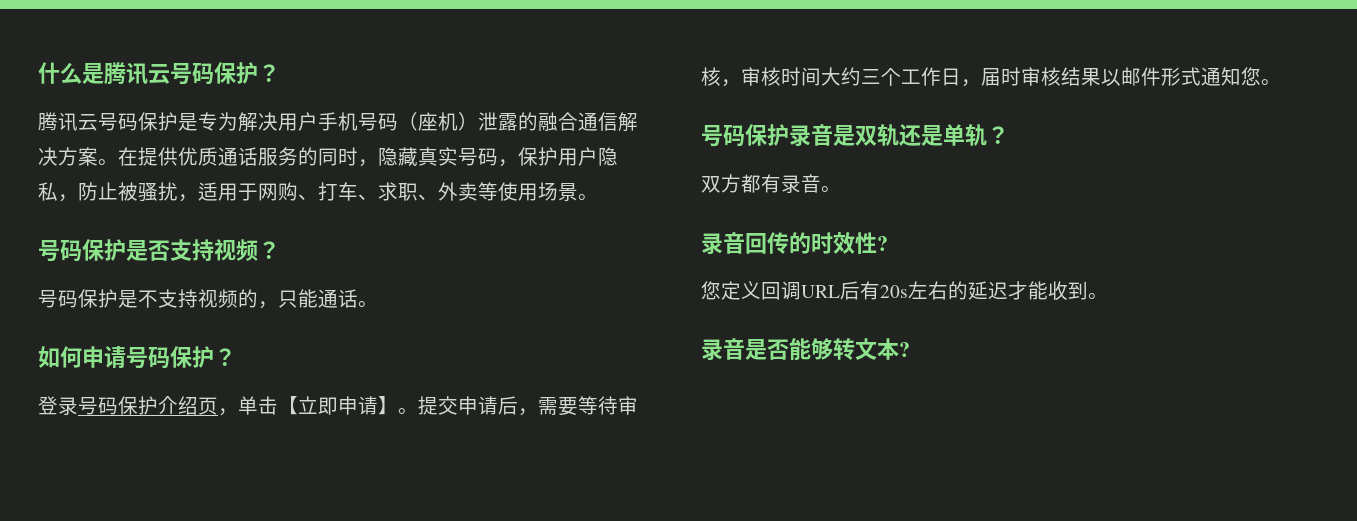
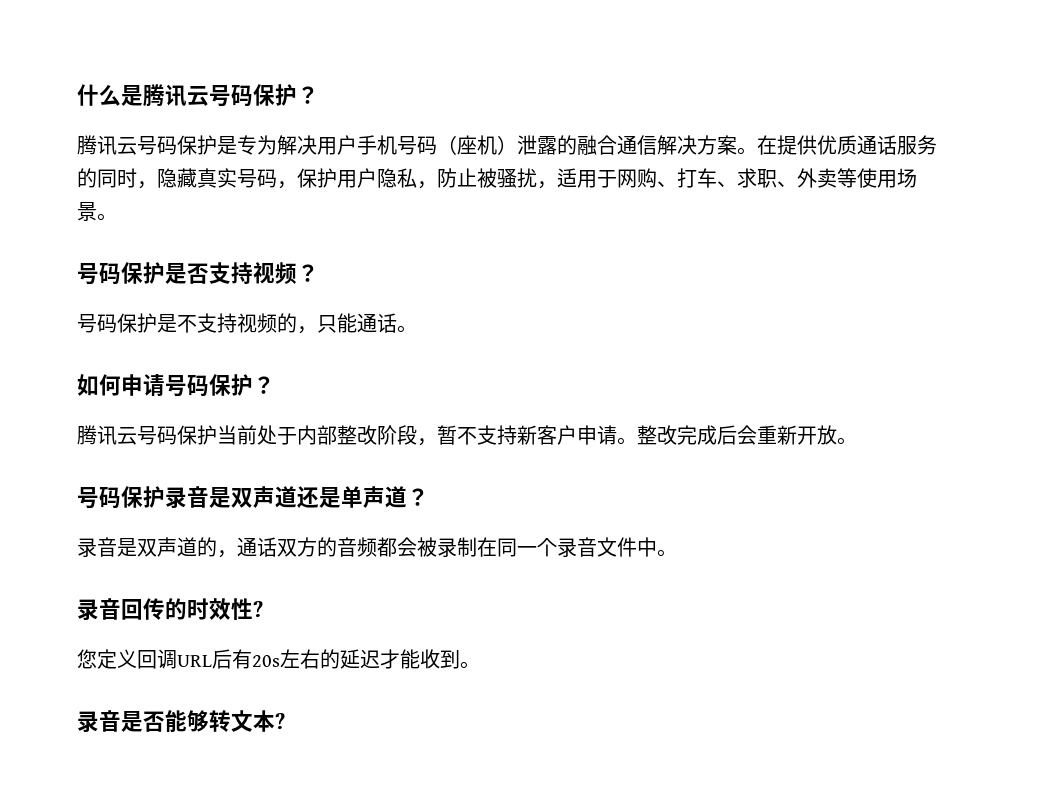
[38,396,638,416] [701,67,1261,87] 登录号码保护介绍页，单击【立即申请】。提交申请后，需要等待审核，审核时间大约三个工作日，届时审核结果以邮件形式通知您 -> [77,425,837,446] 腾讯云号码保护当前处于内部整改阶段，暂不支持新客户申请。整改完成后会重新开放
[877,124,1009,147] [701,174,821,193] 轨还是单轨？ // 双方都有录音 -> [253,486,429,508] [77,537,657,558] 声道还是单声道？ // 录音是双声道的，通话双方的音频都会被录制在同一个录音文件中

